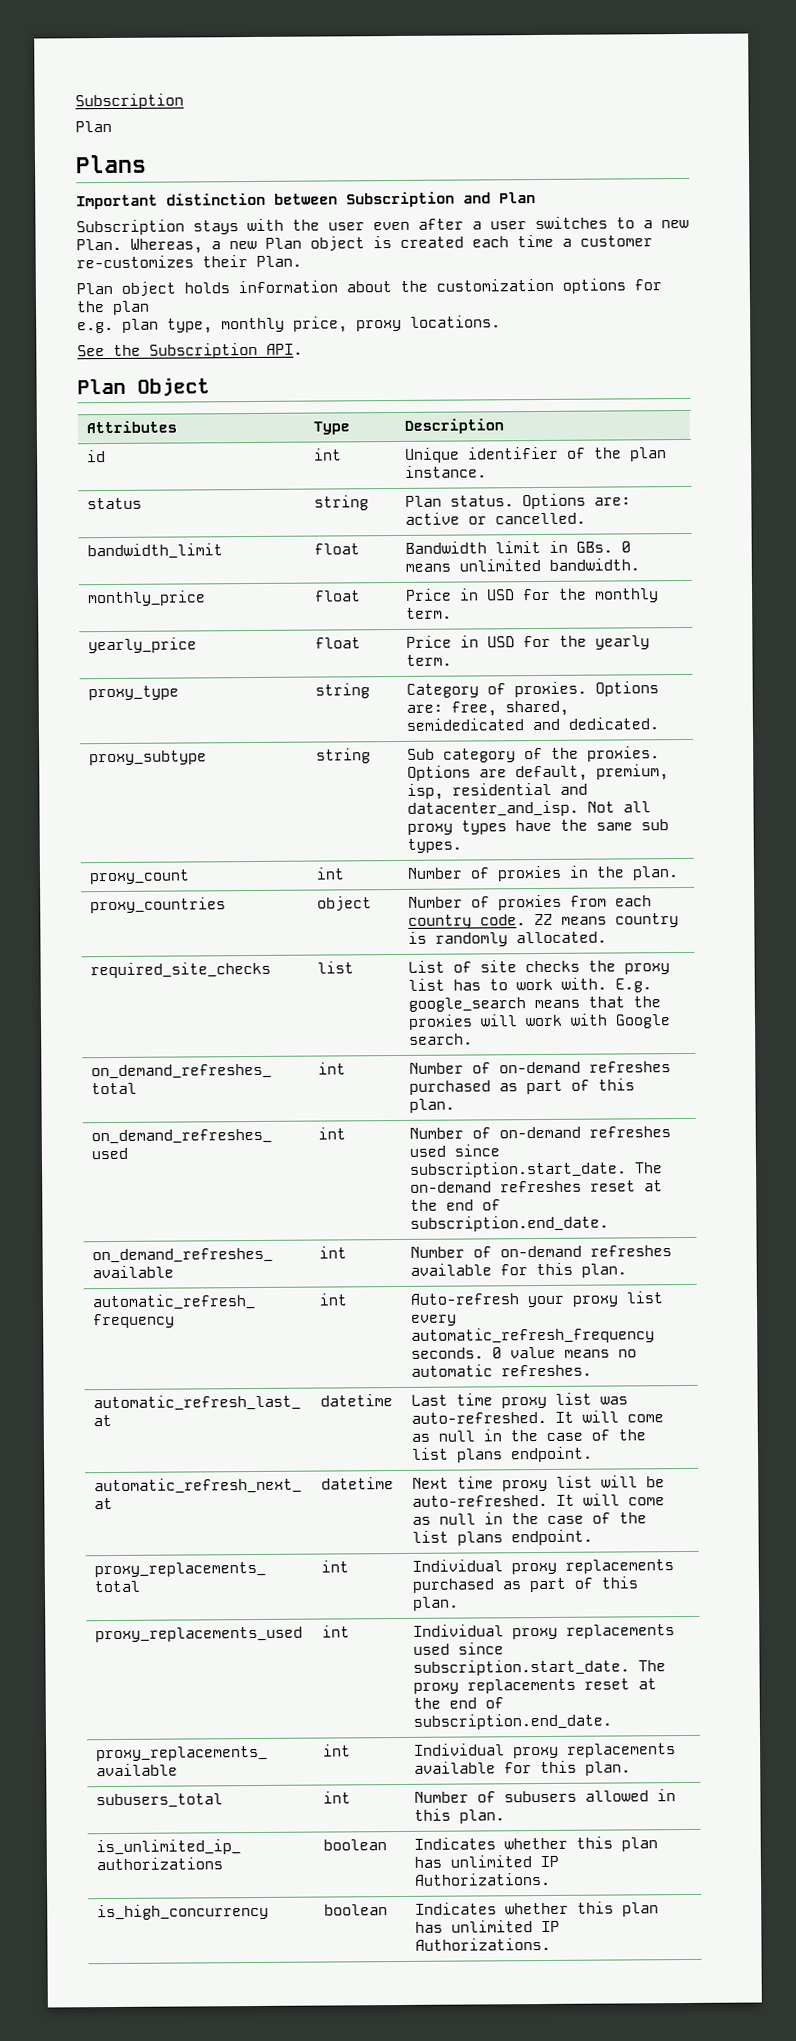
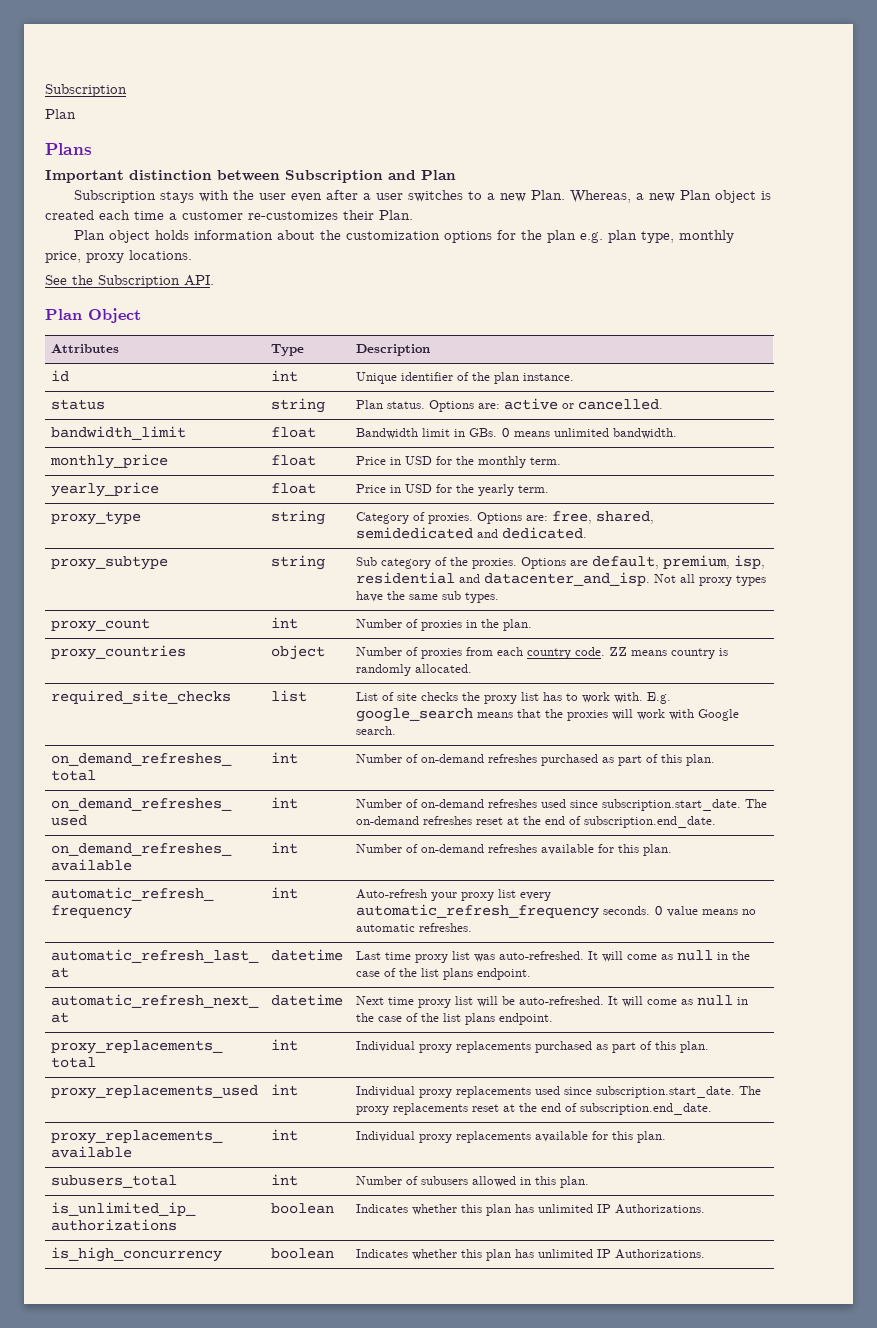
(150, 307) // -> (577, 236) none

